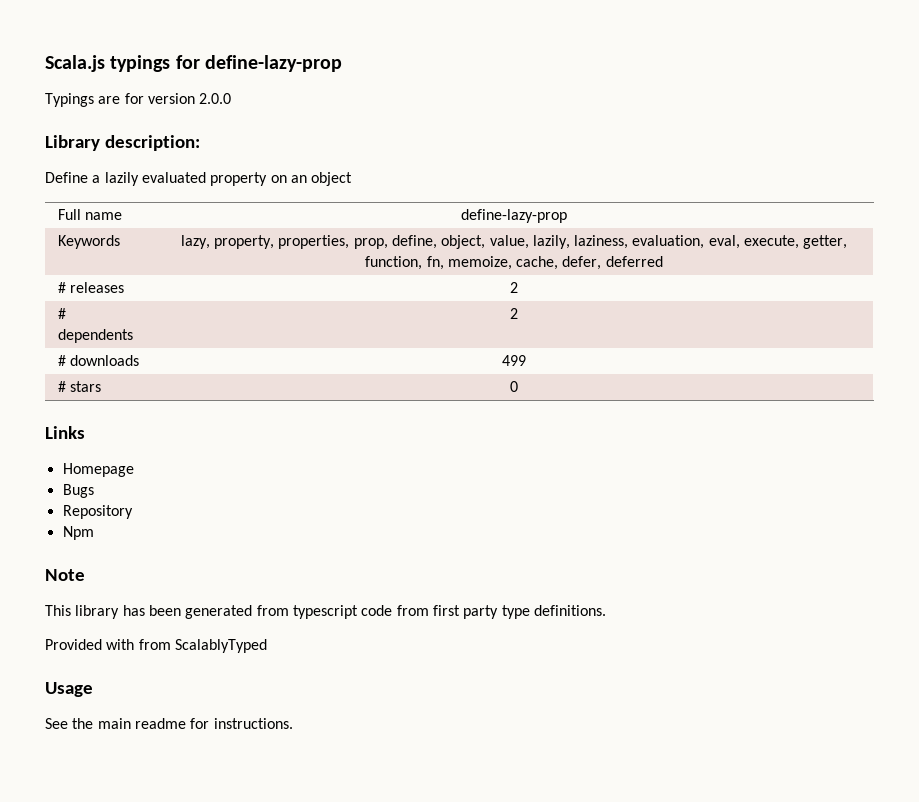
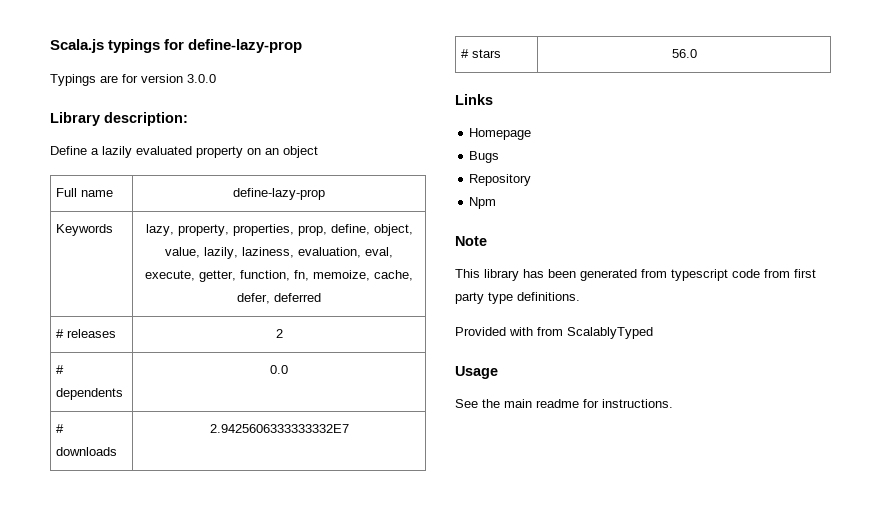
[199,93,232,104] 2.0.0 -> [187,74,216,83] 3.0.0
[510,308,518,319] 2 -> [270,365,288,374] 0.0
[502,355,526,366] 499 -> [209,424,349,433] 2.9425606333333332E7
[510,381,518,392] 0 -> [671,49,697,58] 56.0

